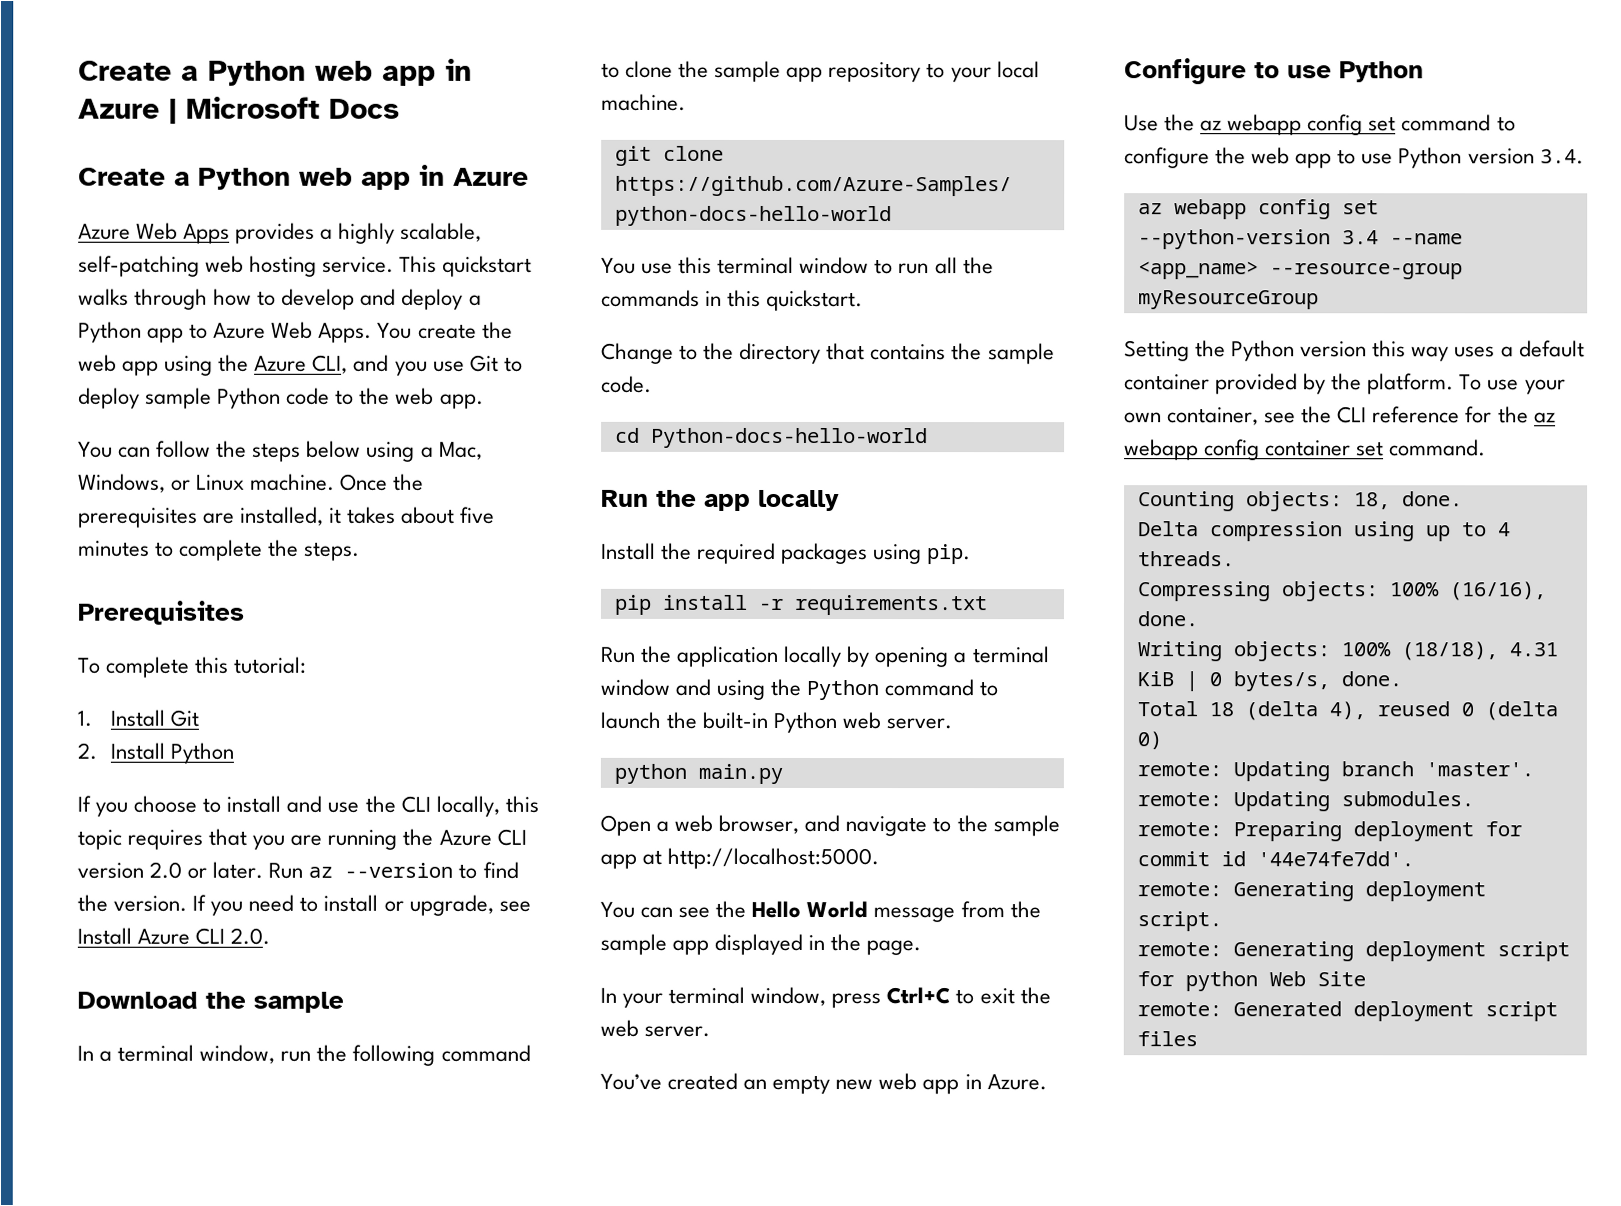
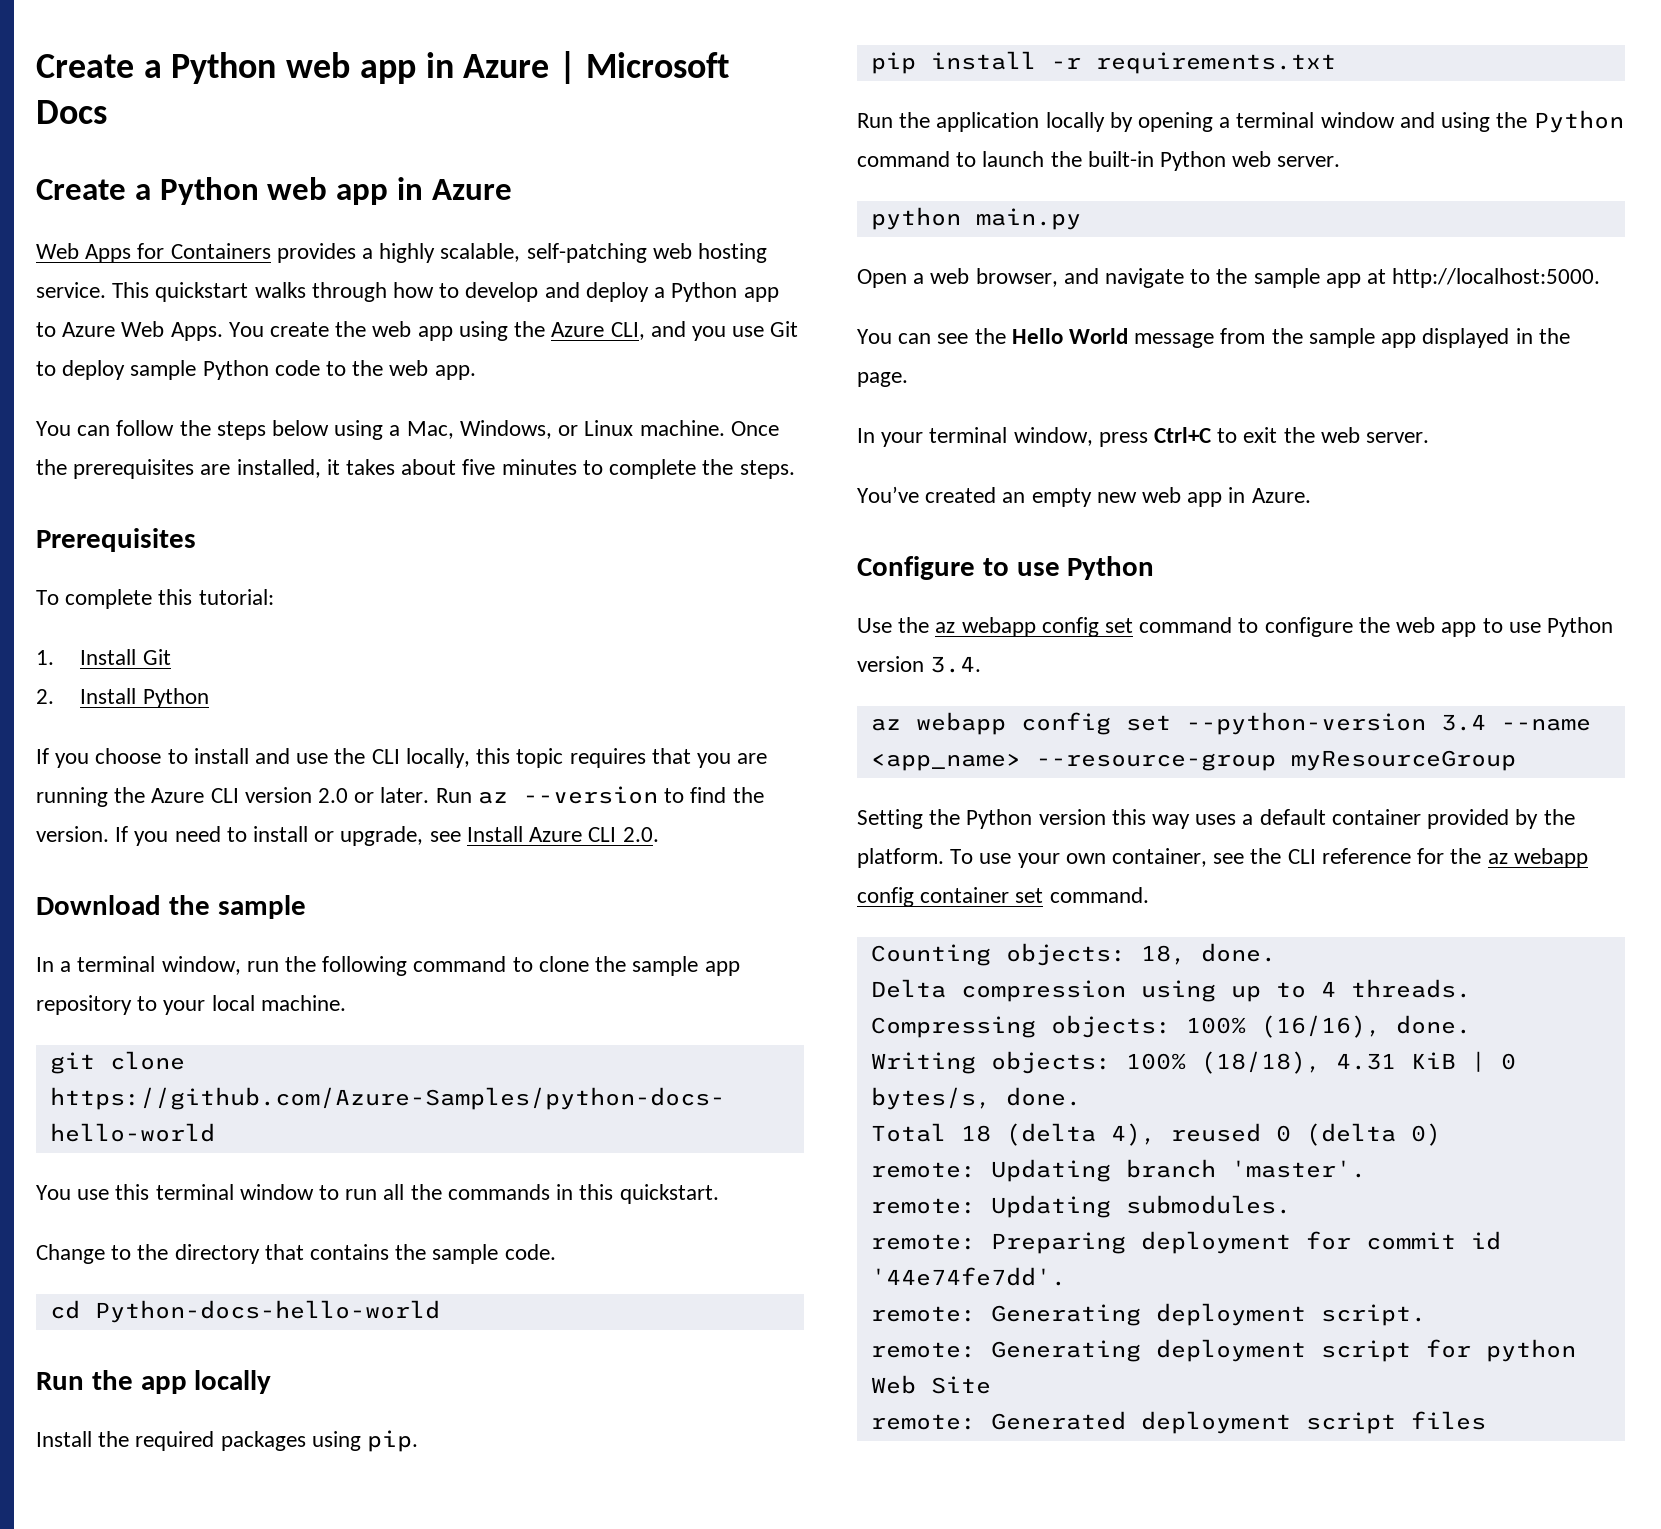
[78,223,131,240] Azure -> (512, 189) none
(231, 233) none -> [137,243,271,259] for Containers

